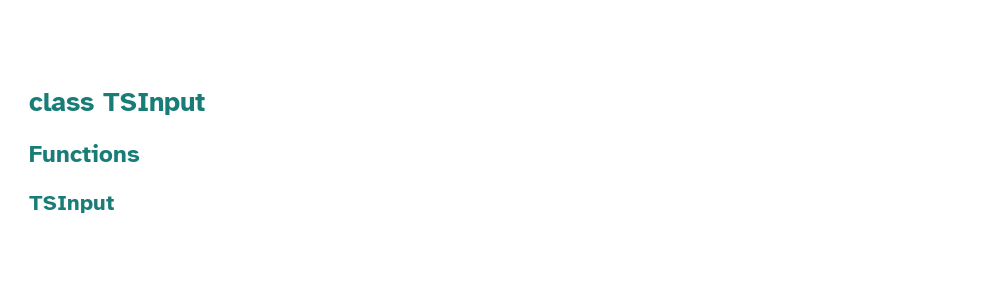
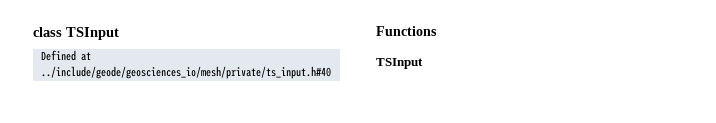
(205, 104) none -> [40,50,91,61] [40,66,331,79] // Defined at ../include/geode/geosciences_io/mesh/private/ts_input.h#40

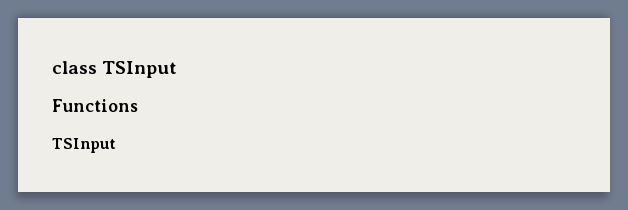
[40,50,91,61] [40,66,331,79] // Defined at ../include/geode/geosciences_io/mesh/private/ts_input.h#40 -> (178, 69) none

